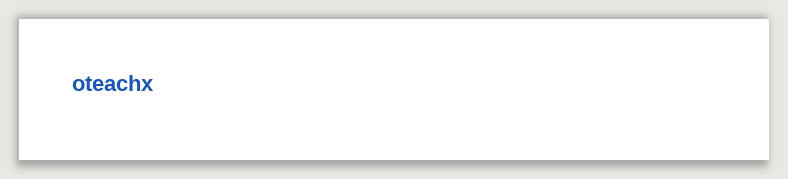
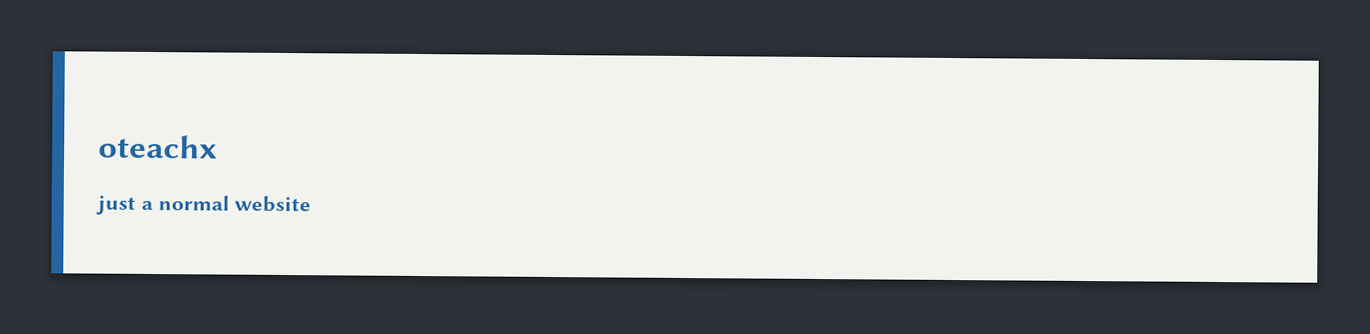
(154, 83) none -> [96,195,312,215] // just a normal website

